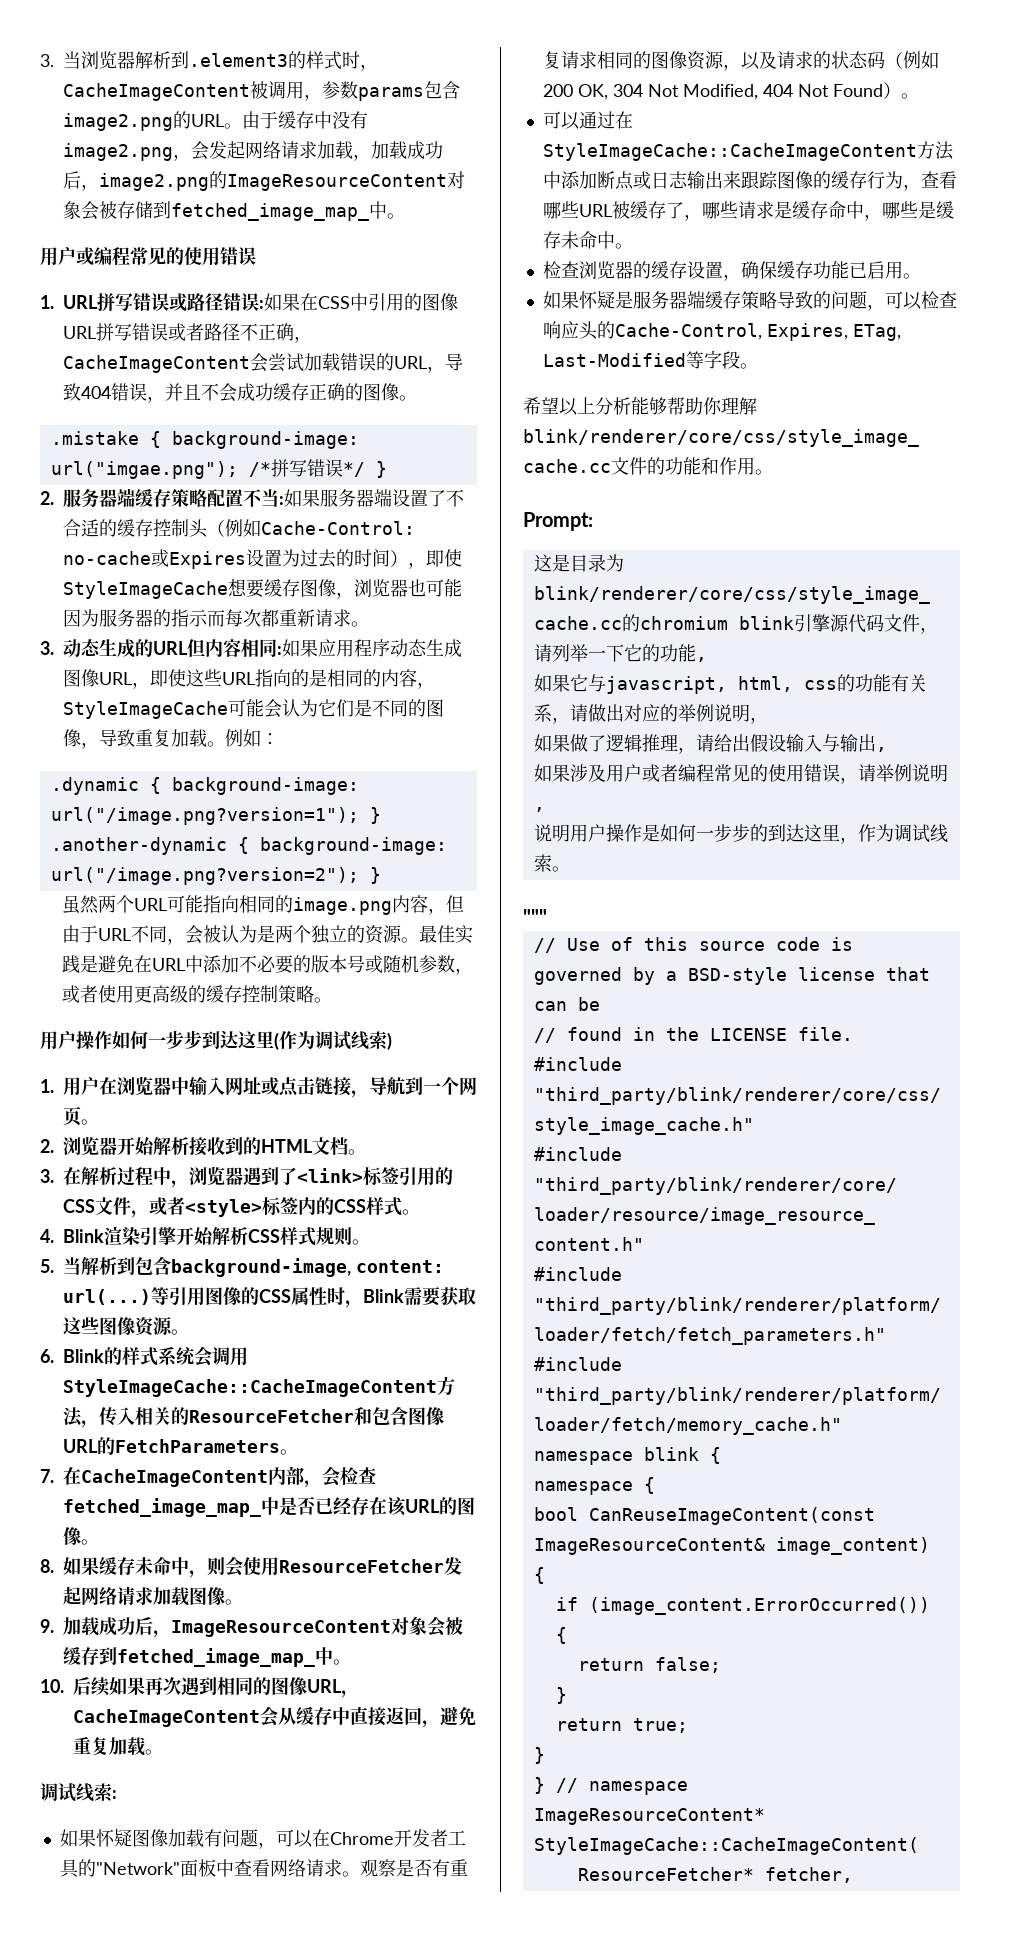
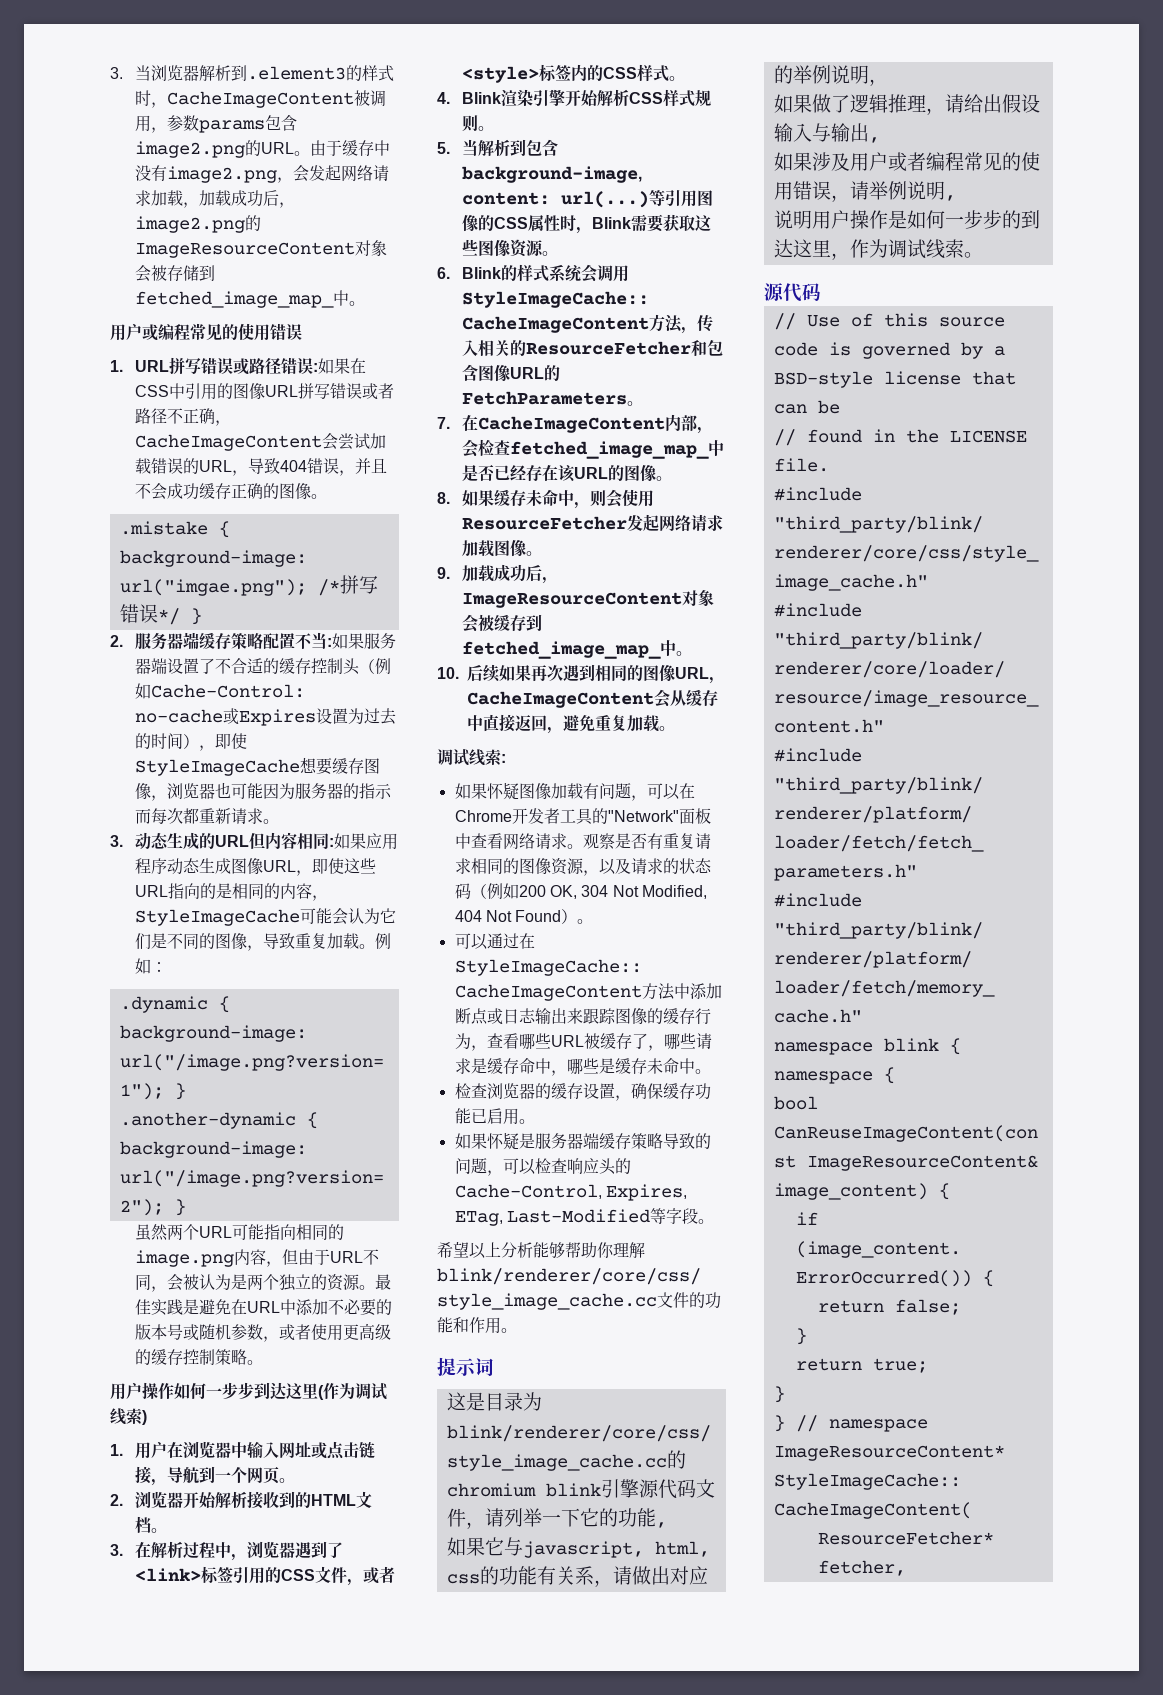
[523,512,593,531] Prompt: -> [437,1357,494,1376] 提示词
[523,909,547,924] """ -> [764,283,821,302] 源代码

